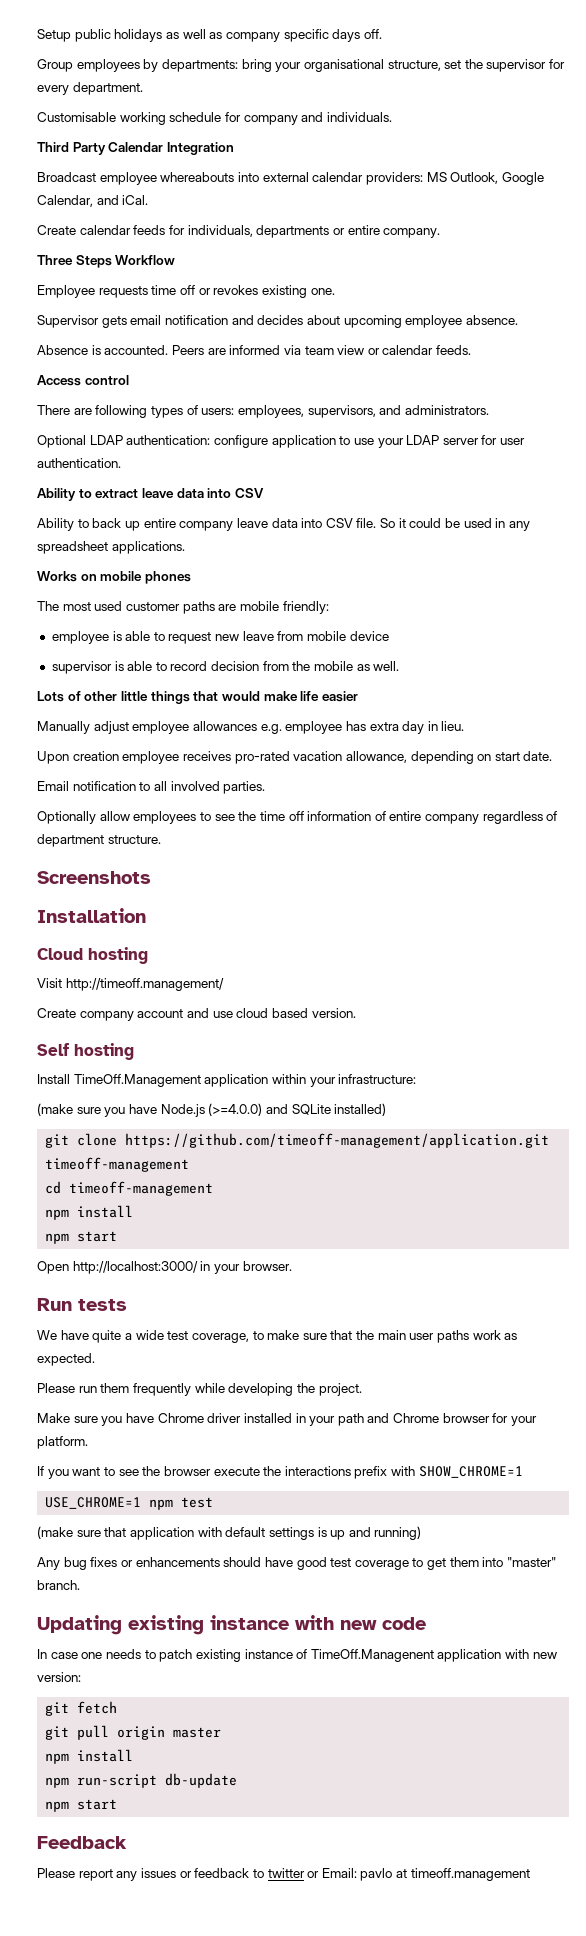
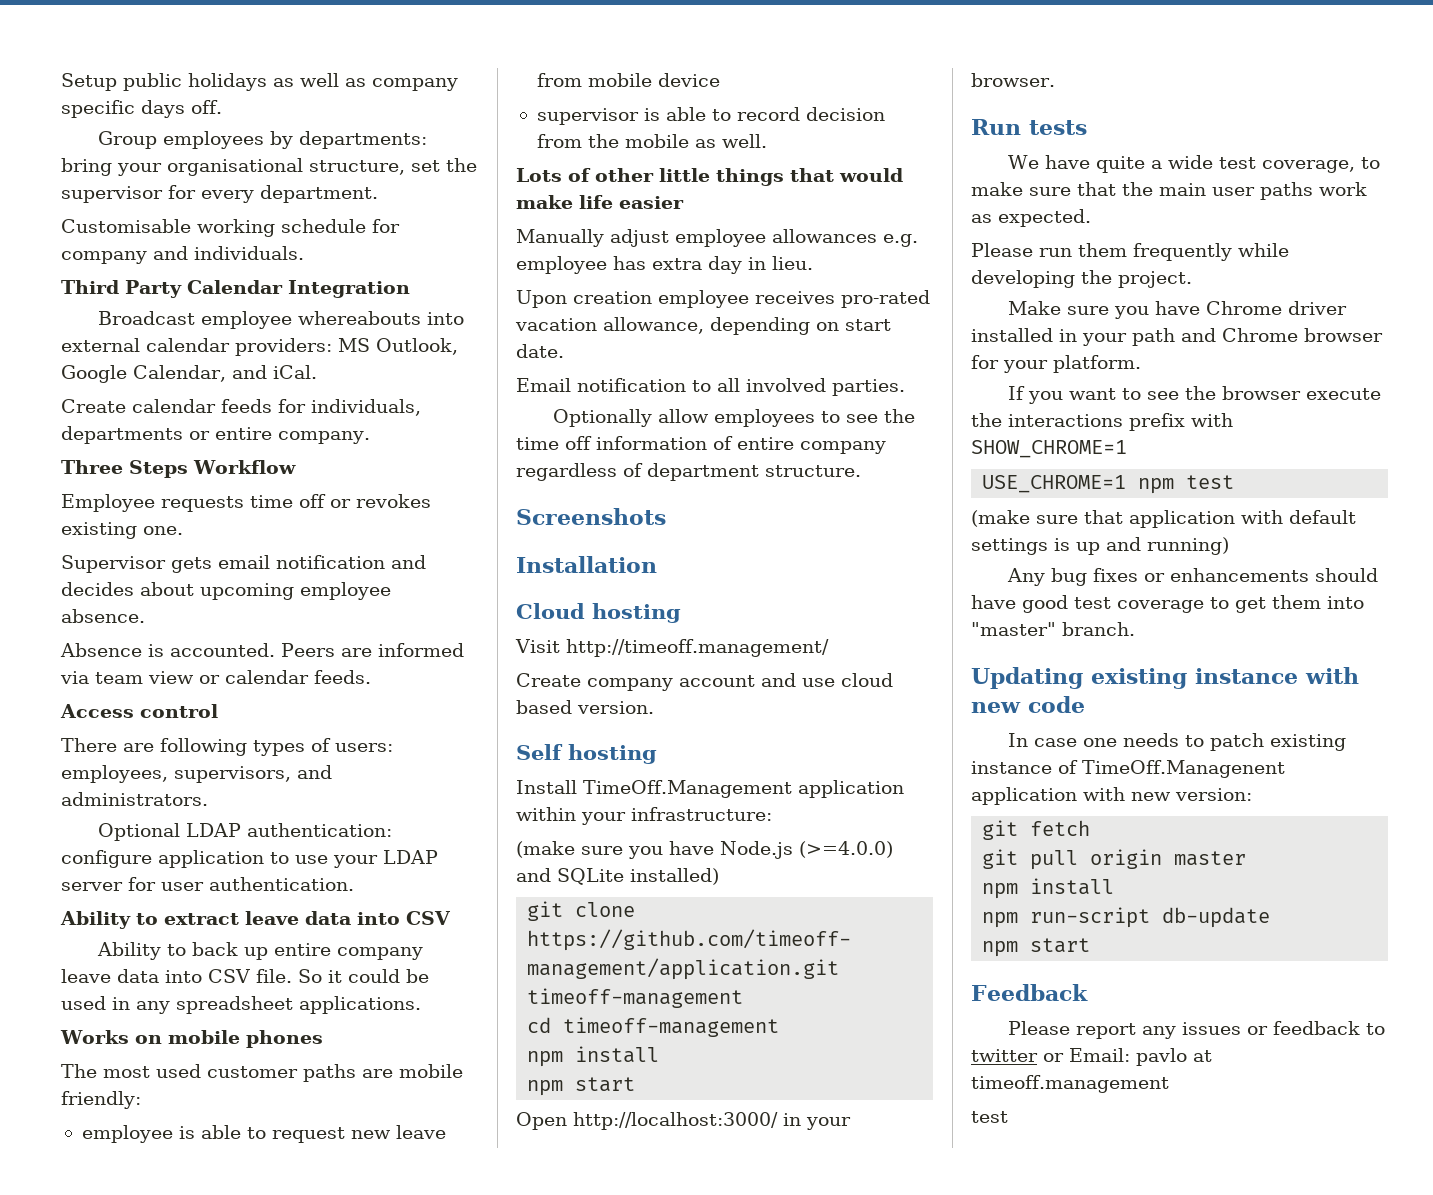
(530, 1874) none -> [971,1111,1008,1123] // test

